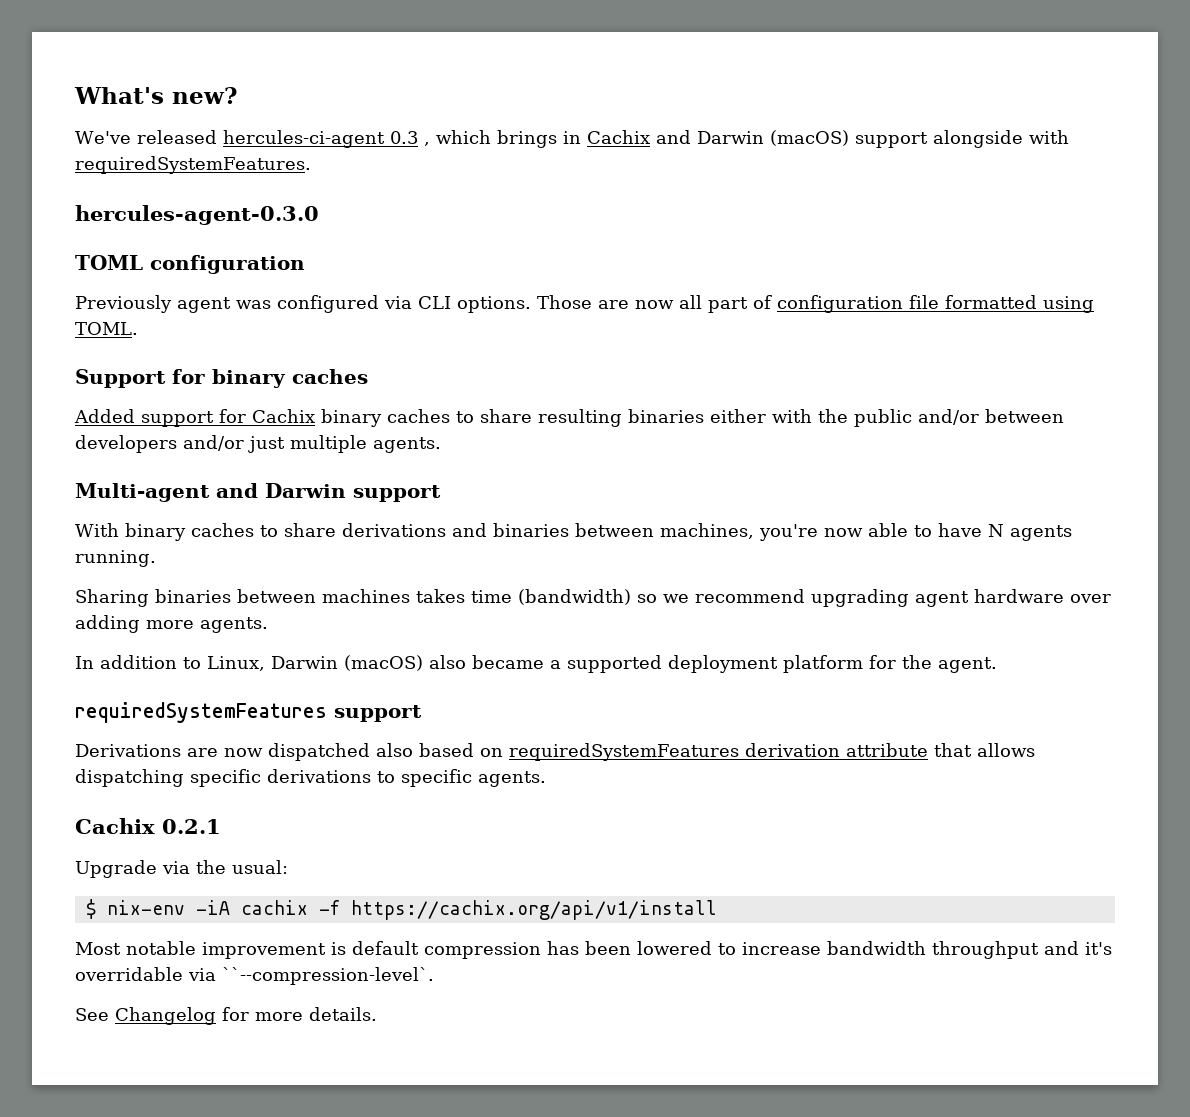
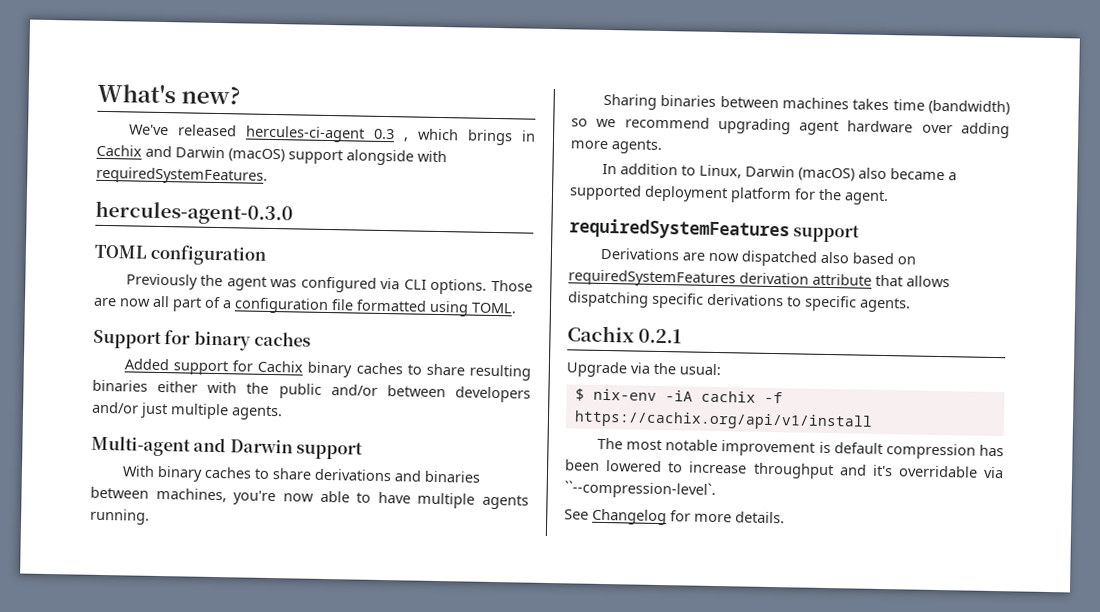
(172, 304) none -> [200,274,224,287] the
(772, 302) none -> [222,300,232,309] a
[988,524,1004,537] N -> [417,492,476,509] multiple
[75,942,121,955] Most -> [596,437,663,451] The most
[827,941,926,955] bandwidth -> (748, 467) none

